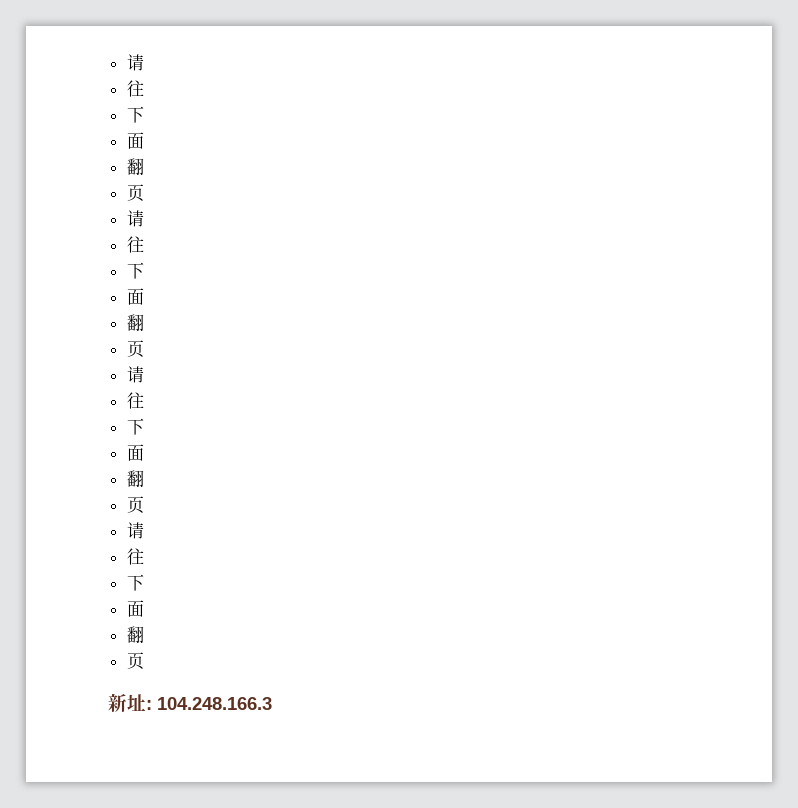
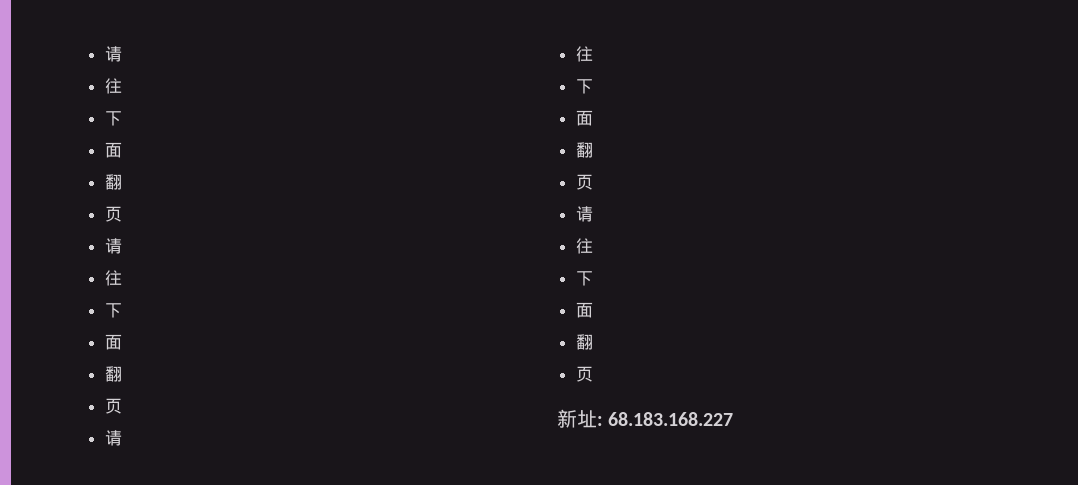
[157,697,272,710] 104.248.166.3 -> [608,412,734,426] 68.183.168.227

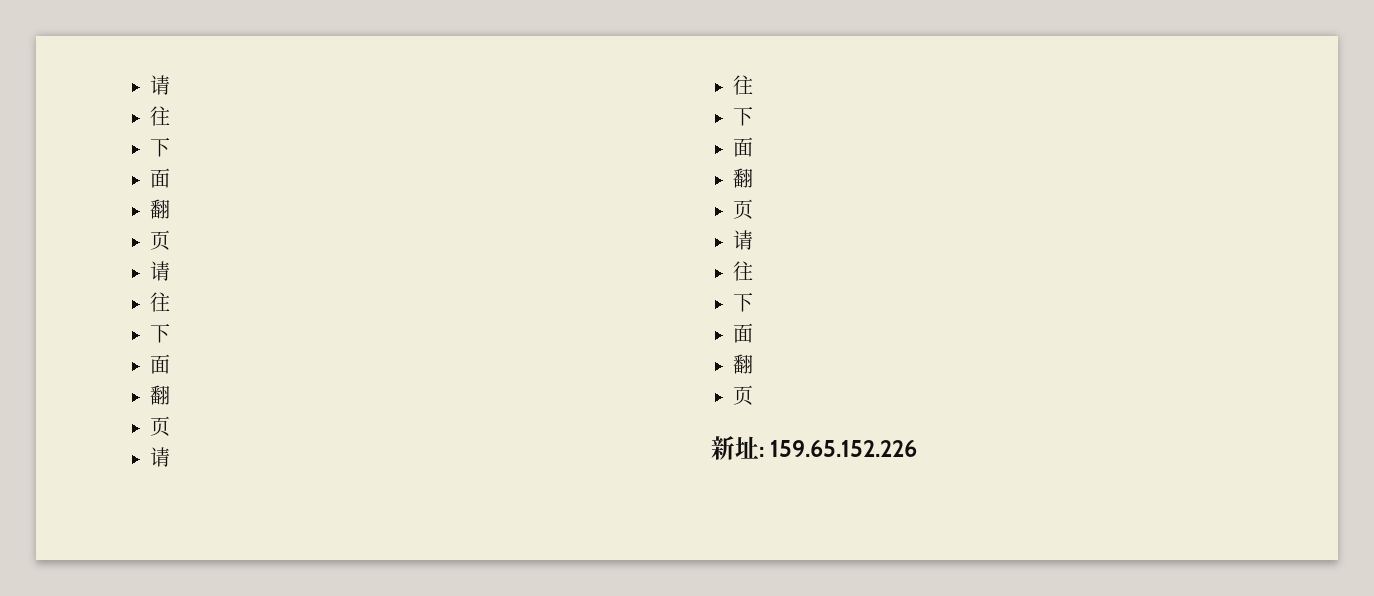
[608,412,734,426] 68.183.168.227 -> [770,440,918,457] 159.65.152.226

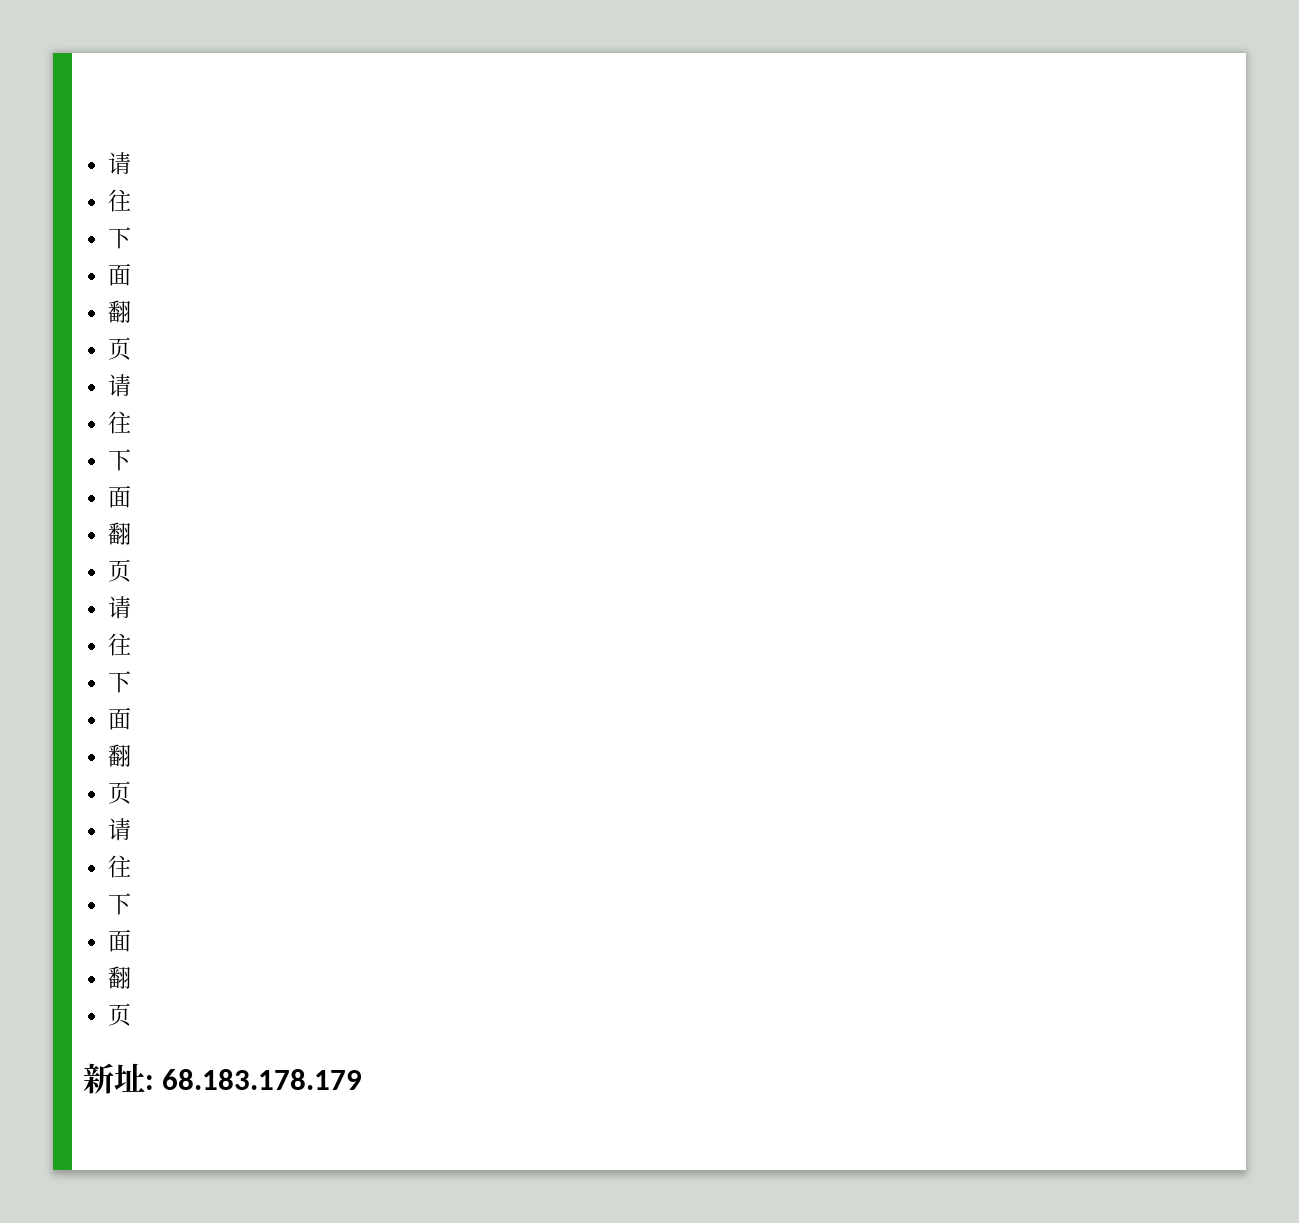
[770,440,918,457] 159.65.152.226 -> [162,1069,363,1090] 68.183.178.179

